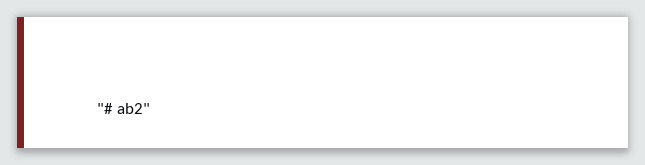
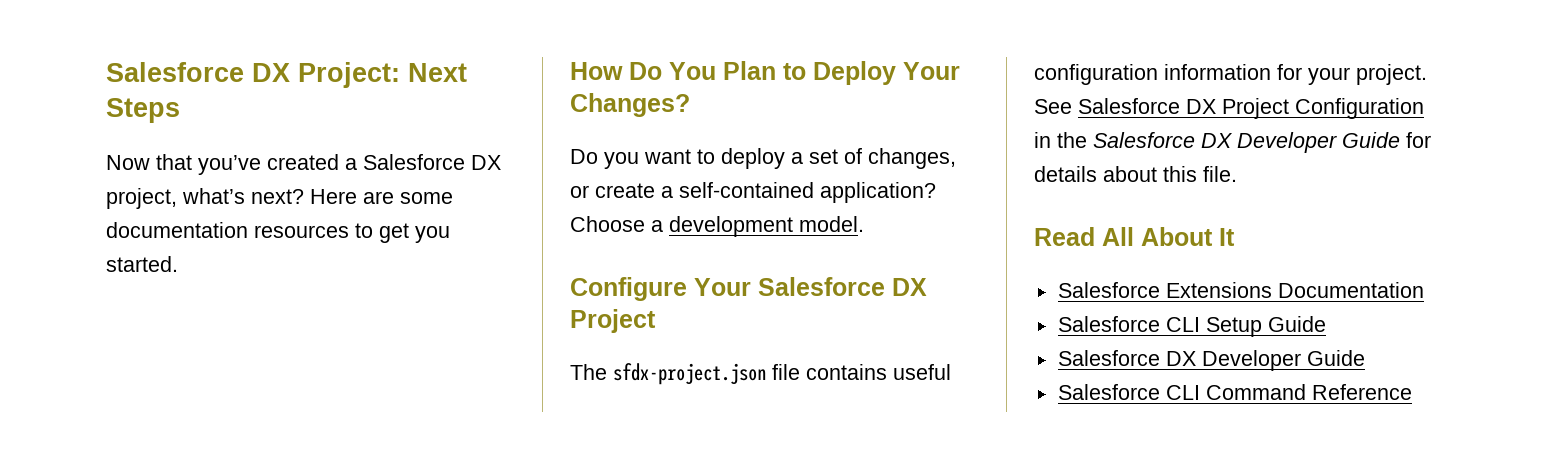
[97,103,150,114] "# ab2" -> [106,62,467,88] [106,98,180,123] [106,154,501,175] [106,188,453,209] [106,222,450,243] [106,256,178,272] [570,61,960,85] [570,93,690,117] [570,148,956,169] [570,182,936,203] [570,216,864,237] [570,277,927,301] [570,309,656,333] [570,363,951,385] [1034,64,1427,85] [1034,98,1424,119] [1034,132,1431,153] [1034,166,1237,182] [1034,227,1235,246] [1057,282,1424,298] [1057,316,1326,337] [1057,350,1365,371] [1057,384,1412,400] Salesforce DX Project: Next Steps // Now that you’ve created a Salesforce DX project, what’s next? Here are some documentation resources to get you started. // How Do You Plan to Deploy Your Changes? // Do you want to deploy a set of changes, or create a self-contained application? Choose a development model. // Configure Your Salesforce DX Project // The sfdx-project.json file contains useful configuration information for your project. See Salesforce DX Project Configuration in the Salesforce DX Developer Guide for details about this file. // Read All About It // Salesforce Extensions Documentation // Salesforce CLI Setup Guide // Salesforce DX Developer Guide // Salesforce CLI Command Reference

